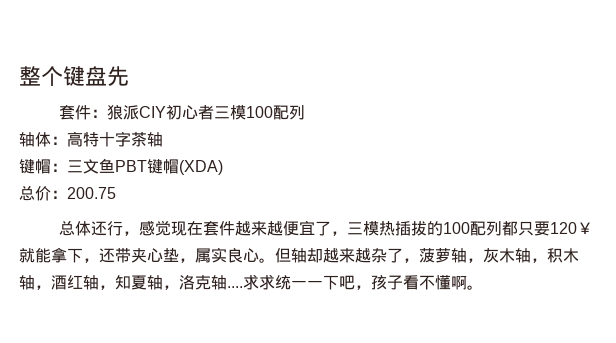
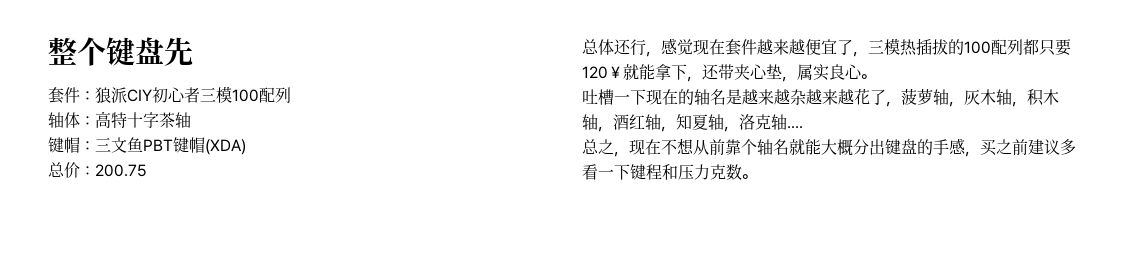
[275,248,387,263] 但轴却越来越杂 -> [582,88,870,105] // 吐槽一下现在的轴名是越来越杂越来越花
[243,274,467,290] 求求统一一下吧，孩子看不懂啊 -> [582,138,1076,157] [582,164,742,180] // 总之，现在不想从前靠个轴名就能大概分出键盘的手感，买之前建议多看一下键程和压力克数

